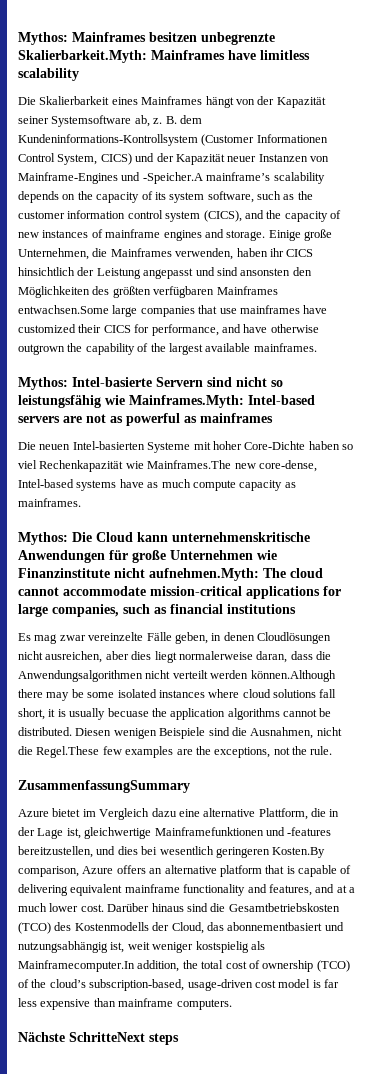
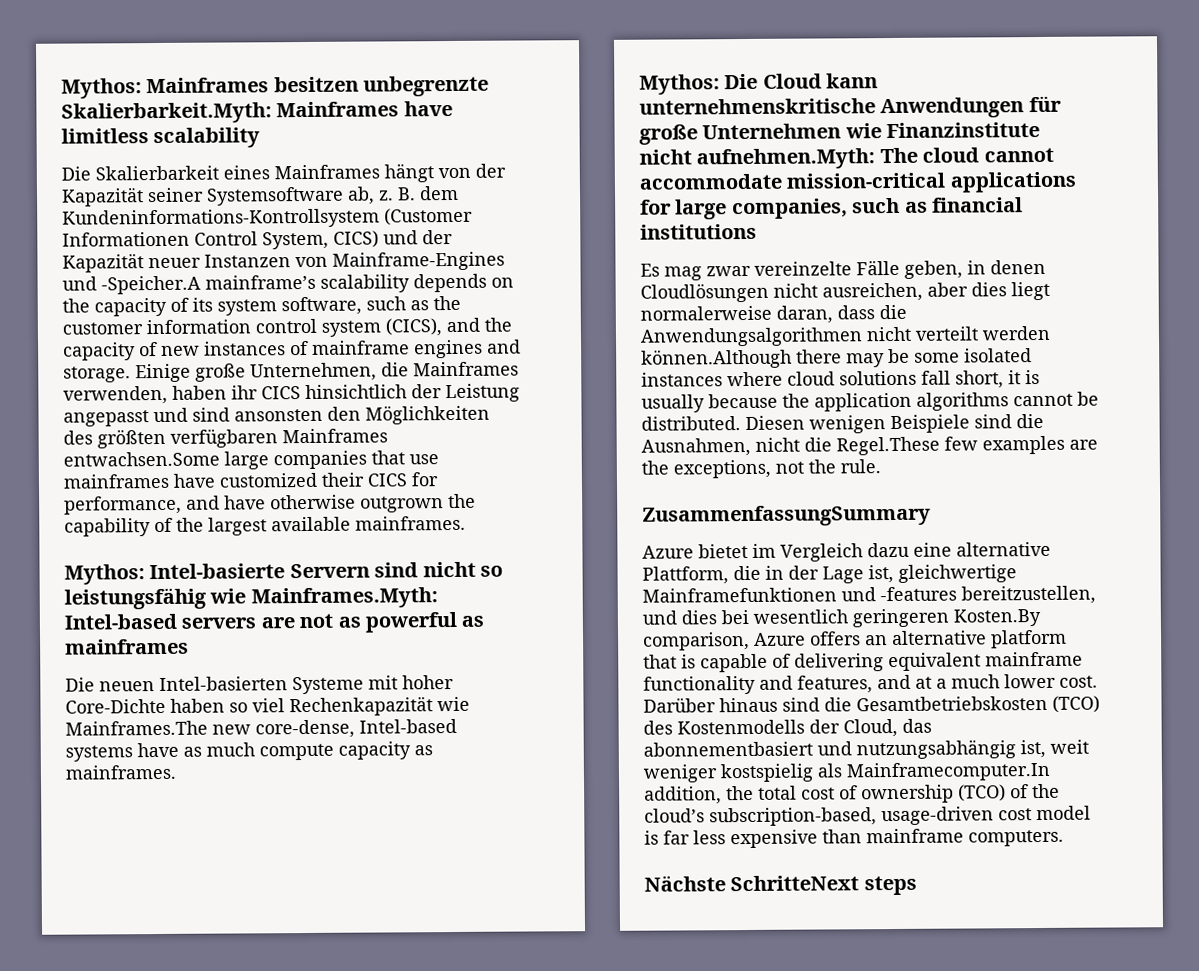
[107,708,149,717] becuase -> [708,393,778,409] because

